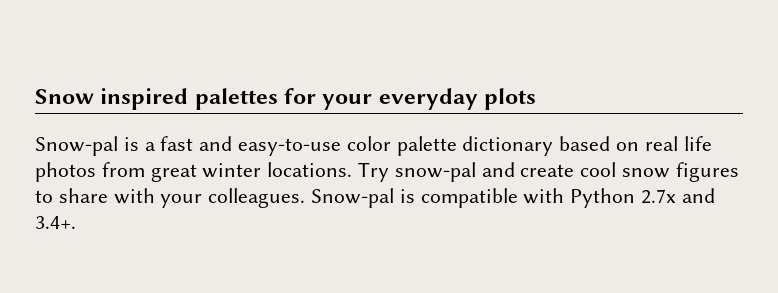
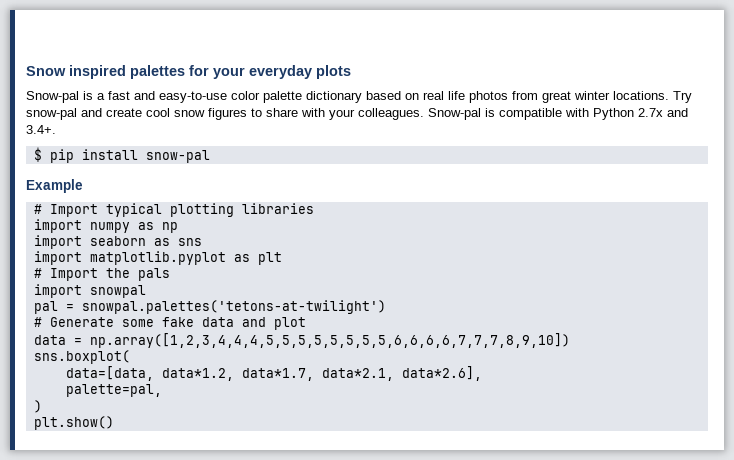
(76, 222) none -> [33,147,210,163] [26,179,83,193] [33,203,314,217] [33,219,178,233] [33,235,202,249] [33,251,282,265] [33,268,170,281] [33,284,146,298] [33,300,386,314] [33,317,306,330] [33,333,570,348] [33,350,130,364] [65,366,482,381] [65,384,162,397] [33,400,42,413] [33,416,114,430] // $ pip install snow-pal // Example // # Import typical plotting libraries // import numpy as np // import seaborn as sns // import matplotlib.pyplot as plt // # Import the pals // import snowpal // pal = snowpal.palettes('tetons-at-twilight') // # Generate some fake data and plot // data = np.array([1,2,3,4,4,4,5,5,5,5,5,5,5,5,6,6,6,6,7,7,7,8,9,10]) // sns.boxplot( // data=[data, data*1.2, data*1.7, data*2.1, data*2.6], // palette=pal, // ) // plt.show()

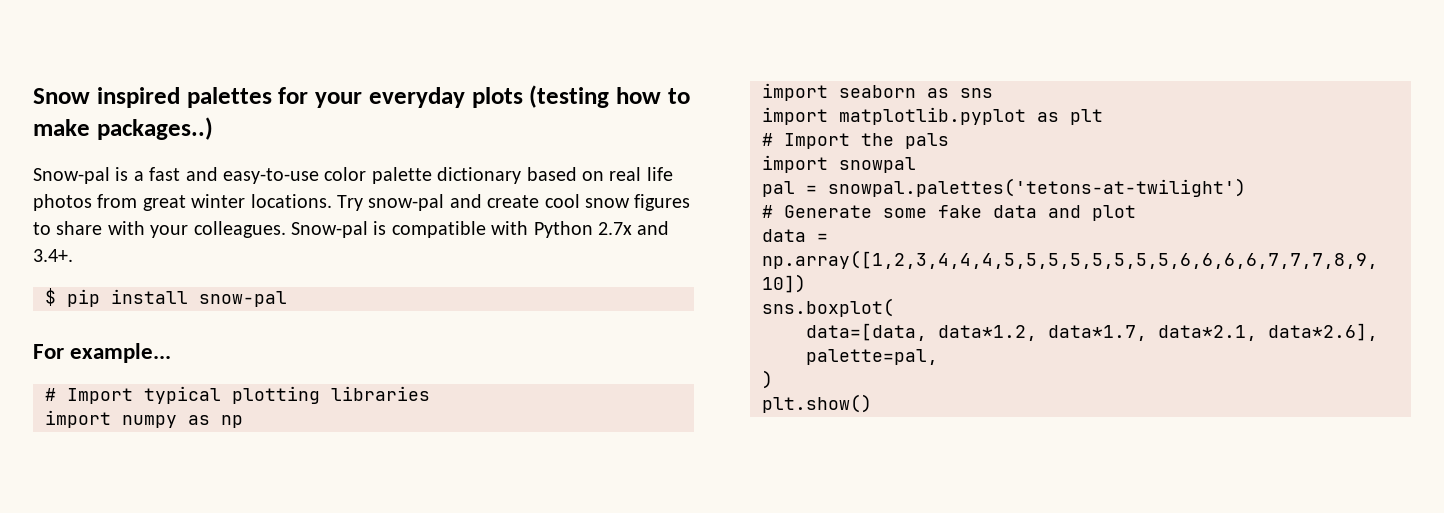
(351, 72) none -> [529,85,690,108] [33,117,213,140] (testing how to make packages..)
[26,179,83,193] Example -> [33,343,172,363] For example...

